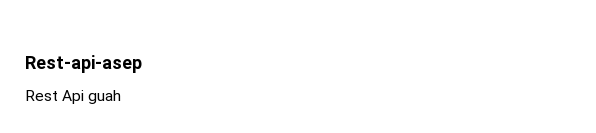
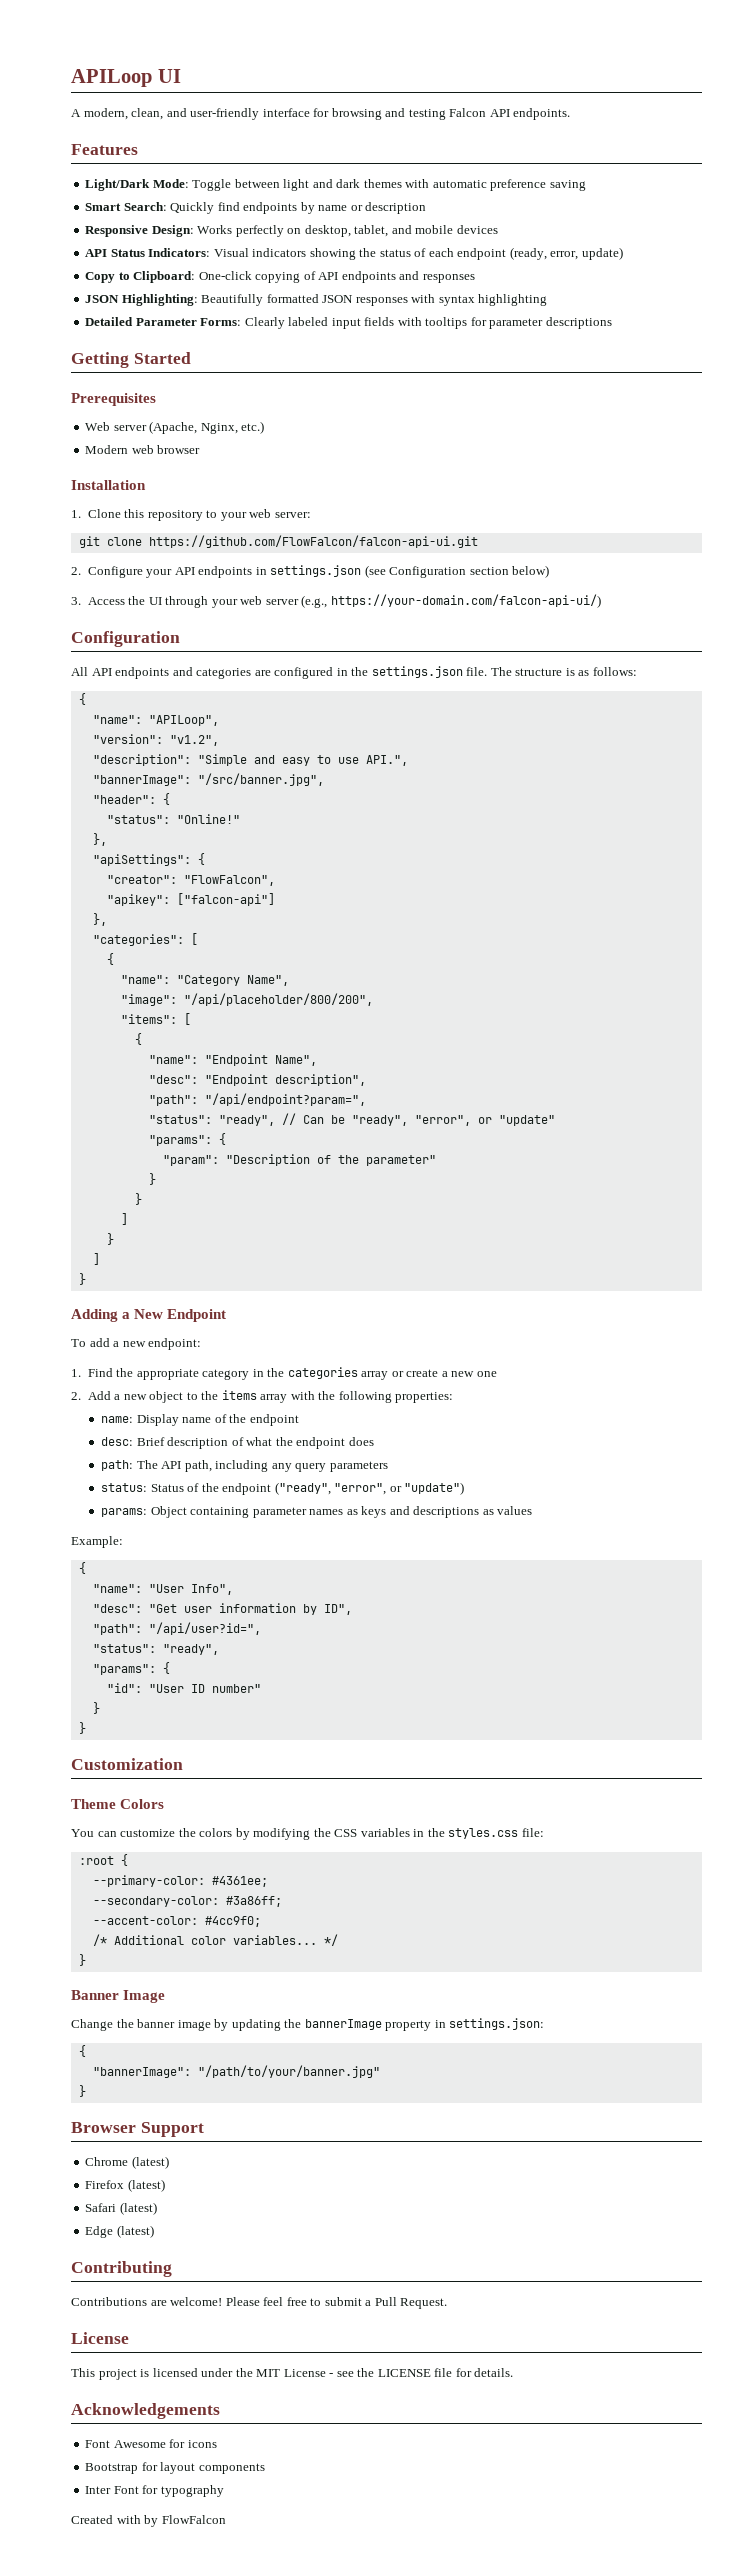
[25,55,142,73] [25,90,122,104] Rest-api-asep // Rest Api guah -> [71,69,181,87] [71,108,571,120] [71,144,138,155] [85,179,586,191] [85,202,427,214] [85,225,498,237] [85,247,623,260] [85,271,475,283] [85,294,548,306] [85,317,612,329] [71,352,191,368] [71,393,156,406] [85,421,265,434] [85,445,201,454] [71,480,146,490] [71,509,311,521] [78,535,478,548] [71,565,550,578] [71,594,601,608] [71,631,180,647] [71,666,637,679] [78,693,86,705] [92,715,219,726] [92,734,219,746] [92,754,408,766] [92,773,324,786] [92,793,170,805] [106,814,240,824] [92,833,107,846] [92,853,205,866] [106,875,275,886] [106,893,275,906] [92,913,107,926] [92,933,198,946] [106,953,114,965] [120,975,289,986] [120,993,373,1006] [120,1013,191,1025] [134,1033,142,1045] [148,1054,317,1066] [148,1074,366,1086] [148,1093,366,1106] [148,1113,555,1126] [148,1133,226,1146] [162,1154,436,1166] [148,1173,156,1185] [134,1193,142,1205] [120,1213,128,1225] [106,1233,114,1245] [92,1253,100,1265] [78,1273,86,1285] [71,1309,227,1322] [71,1338,202,1350] [71,1367,497,1380] [71,1390,454,1403] [101,1414,299,1426] [101,1437,374,1449] [101,1460,388,1472] [101,1482,465,1495] [101,1506,533,1518] [71,1536,123,1548] [78,1562,86,1574] [92,1584,233,1595] [92,1603,352,1615] [92,1622,261,1635] [92,1644,219,1655] [92,1662,170,1675] [106,1683,261,1693] [92,1702,100,1714] [78,1722,86,1734] [71,1758,183,1770] [71,1799,165,1809] [71,1828,544,1840] [78,1854,128,1866] [92,1875,268,1887] [92,1896,282,1907] [92,1916,261,1927] [92,1934,338,1946] [78,1954,86,1966] [71,1990,166,2003] [71,2018,545,2031] [78,2045,86,2057] [92,2065,380,2078] [78,2085,86,2097] [71,2122,204,2137] [85,2156,169,2169] [85,2179,165,2192] [85,2202,157,2215] [85,2225,154,2238] [71,2261,172,2277] [71,2297,448,2309] [71,2332,129,2344] [71,2368,514,2380] [71,2403,220,2419] [85,2439,217,2448] [85,2462,265,2474] [85,2485,224,2497] [71,2515,226,2527] APILoop UI // A modern, clean, and user-friendly interface for browsing and testing Falcon API endpoints. // Features // Light/Dark Mode: Toggle between light and dark themes with automatic preference saving // Smart Search: Quickly find endpoints by name or description // Responsive Design: Works perfectly on desktop, tablet, and mobile devices // API Status Indicators: Visual indicators showing the status of each endpoint (ready, error, update) // Copy to Clipboard: One-click copying of API endpoints and responses // JSON Highlighting: Beautifully formatted JSON responses with syntax highlighting // Detailed Parameter Forms: Clearly labeled input fields with tooltips for parameter descriptions // Getting Started // Prerequisites // Web server (Apache, Nginx, etc.) // Modern web browser // Installation // 1. Clone this repository to your web server: // git clone https://github.com/FlowFalcon/falcon-api-ui.git // 2. Configure your API endpoints in settings.json (see Configuration section below) // 3. Access the UI through your web server (e.g., https://your-domain.com/falcon-api-ui/) // Configuration // All API endpoints and categories are configured in the settings.json file. The structure is as follows: // { // "name": "APILoop", // "version": "v1.2", // "description": "Simple and easy to use API.", // "bannerImage": "/src/banner.jpg", // "header": { // "status": "Online!" // }, // "apiSettings": { // "creator": "FlowFalcon", // "apikey": ["falcon-api"] // }, // "categories": [ // { // "name": "Category Name", // "image": "/api/placeholder/800/200", // "items": [ // { // "name": "Endpoint Name", // "desc": "Endpoint description", // "path": "/api/endpoint?param=", // "status": "ready", // Can be "ready", "error", or "update" // "params": { // "param": "Description of the parameter" // } // } // ] // } // ] // } // Adding a New Endpoint // To add a new endpoint: // 1. Find the appropriate category in the categories array or create a new one // 2. Add a new object to the items array with the following properties: // name: Display name of the endpoint // desc: Brief description of what the endpoint does // path: The API path, including any query parameters // status: Status of the endpoint ("ready", "error", or "update") // params: Object containing parameter names as keys and descriptions as values // Example: // { // "name": "User Info", // "desc": "Get user information by ID", // "path": "/api/user?id=", // "status": "ready", // "params": { // "id": "User ID number" // } // } // Customization // Theme Colors // You can customize the colors by modifying the CSS variables in the styles.css file: // :root { // --primary-color: #4361ee; // --secondary-color: #3a86ff; // --accent-color: #4cc9f0; // /* Additional color variables... */ // } // Banner Image // Change the banner image by updating the bannerImage property in settings.json: // { // "bannerImage": "/path/to/your/banner.jpg" // } // Browser Support // Chrome (latest) // Firefox (latest) // Safari (latest) // Edge (latest) // Contributing // Contributions are welcome! Please feel free to submit a Pull Request. // License // This project is licensed under the MIT License - see the LICENSE file for details. // Acknowledgements // Font Awesome for icons // Bootstrap for layout components // Inter Font for typography // Created with by FlowFalcon

